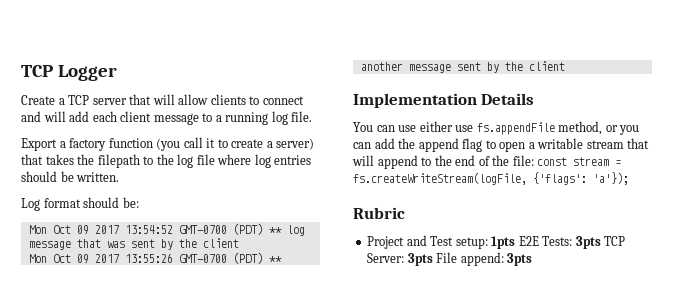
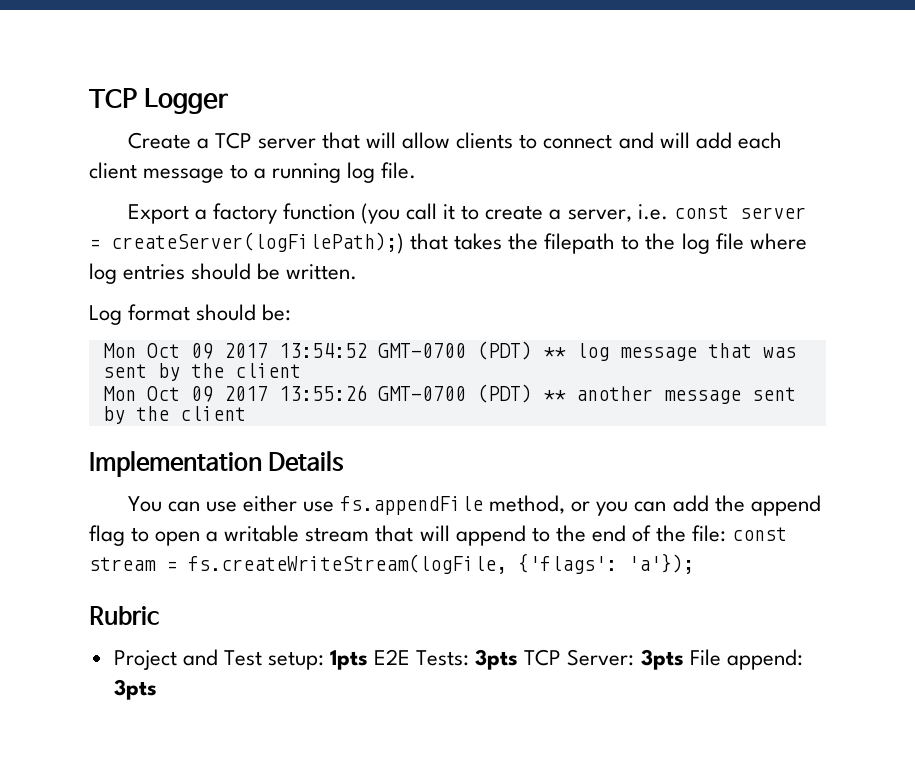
[276,138,315,150] server) -> [567,204,806,222] [89,232,404,254] server, i.e. const server = createServer(logFilePath);)

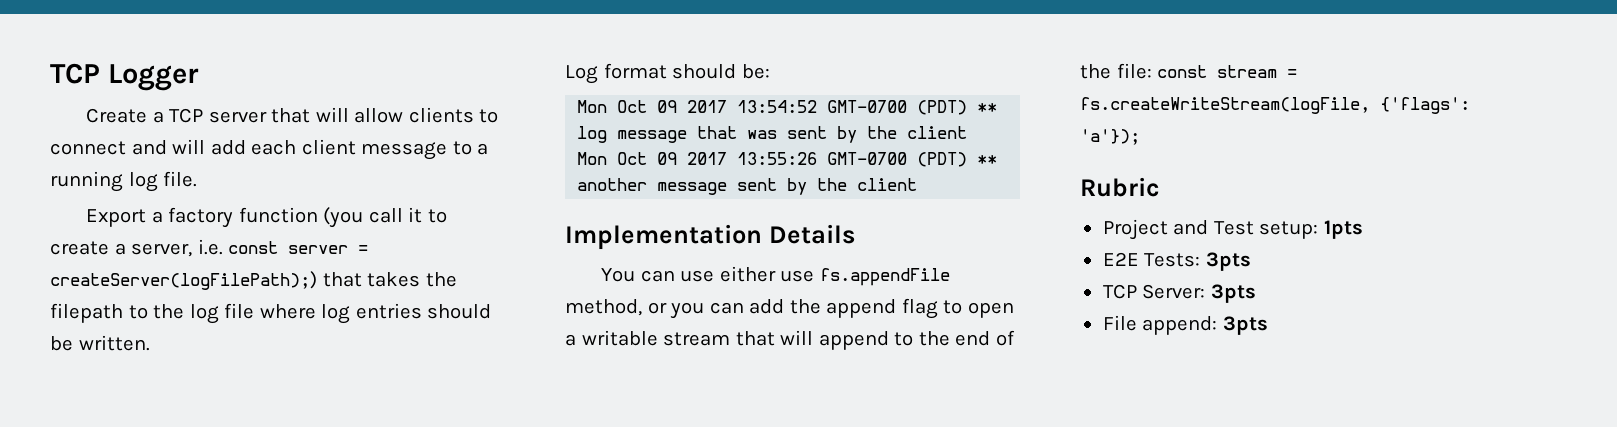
(369, 660) none -> (1363, 229) //
(519, 659) none -> (1251, 261) //
(684, 659) none -> (1256, 293) //

